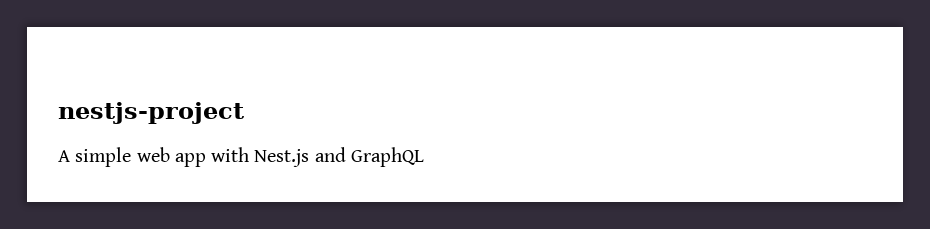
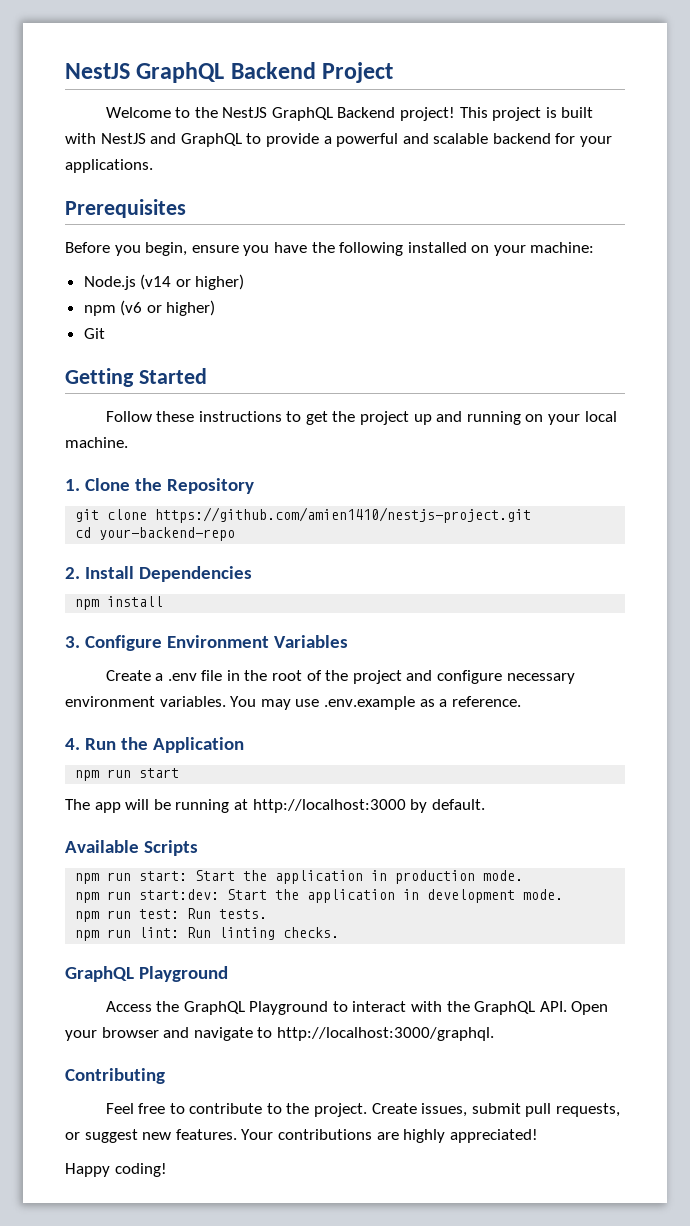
[58,102,244,124] [58,147,424,167] nestjs-project // A simple web app with Nest.js and GraphQL -> [65,62,394,83] [105,107,594,121] [65,133,613,147] [65,159,153,173] [65,199,186,218] [65,242,595,256] [83,274,245,290] [83,300,216,316] [83,328,105,339] [65,368,207,387] [105,411,617,425] [65,437,128,448] [65,478,255,494] [75,507,532,523] [75,527,236,541] [65,566,253,582] [75,596,164,610] [65,635,349,651] [105,670,575,684] [65,696,521,710] [65,737,245,753] [75,768,180,781] [65,799,485,813] [65,840,199,856] [75,870,524,884] [75,889,564,903] [75,908,268,922] [75,927,340,941] [65,966,229,982] [105,1001,609,1015] [65,1027,494,1041] [65,1068,165,1084] [105,1103,621,1117] [65,1129,538,1143] [65,1163,167,1177] NestJS GraphQL Backend Project // Welcome to the NestJS GraphQL Backend project! This project is built with NestJS and GraphQL to provide a powerful and scalable backend for your applications. // Prerequisites // Before you begin, ensure you have the following installed on your machine: // Node.js (v14 or higher) // npm (v6 or higher) // Git // Getting Started // Follow these instructions to get the project up and running on your local machine. // 1. Clone the Repository // git clone https://github.com/amien1410/nestjs-project.git // cd your-backend-repo // 2. Install Dependencies // npm install // 3. Configure Environment Variables // Create a .env file in the root of the project and configure necessary environment variables. You may use .env.example as a reference. // 4. Run the Application // npm run start // The app will be running at http://localhost:3000 by default. // Available Scripts // npm run start: Start the application in production mode. // npm run start:dev: Start the application in development mode. // npm run test: Run tests. // npm run lint: Run linting checks. // GraphQL Playground // Access the GraphQL Playground to interact with the GraphQL API. Open your browser and navigate to http://localhost:3000/graphql. // Contributing // Feel free to contribute to the project. Create issues, submit pull requests, or suggest new features. Your contributions are highly appreciated! // Happy coding!

